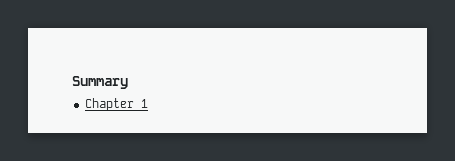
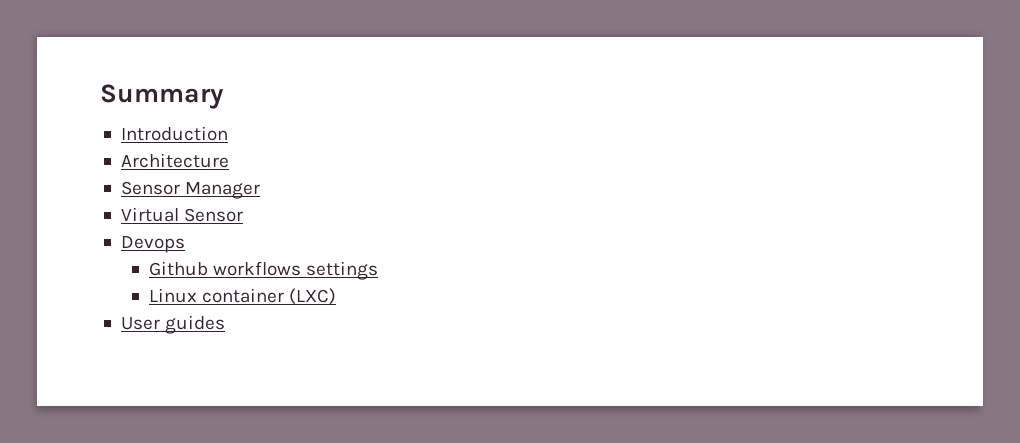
[84,98,148,111] Chapter 1 -> [120,126,228,141] [120,153,229,168] [120,181,261,199] [120,207,244,222] [120,236,185,253] [148,261,379,280] [148,288,337,305] [120,315,226,334] Introduction // Architecture // Sensor Manager // Virtual Sensor // Devops // Github workflows settings // Linux container (LXC) // User guides

